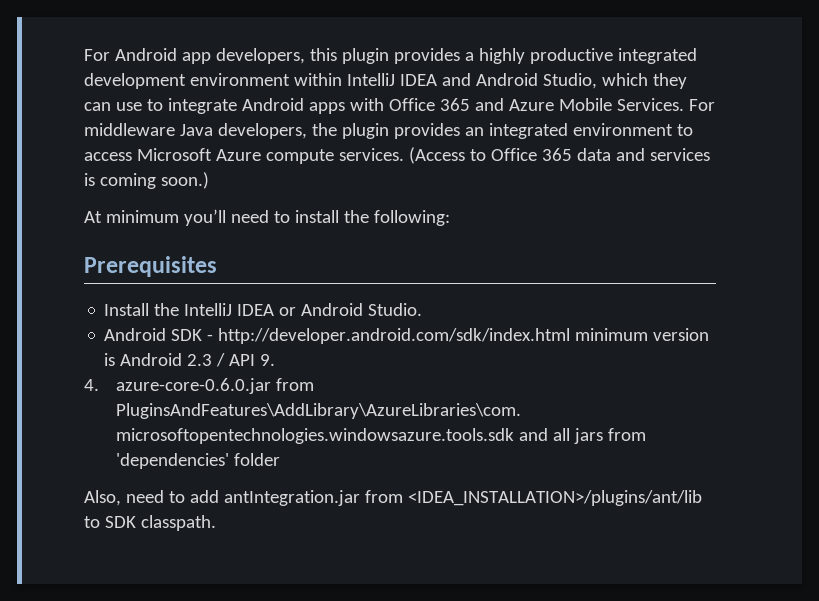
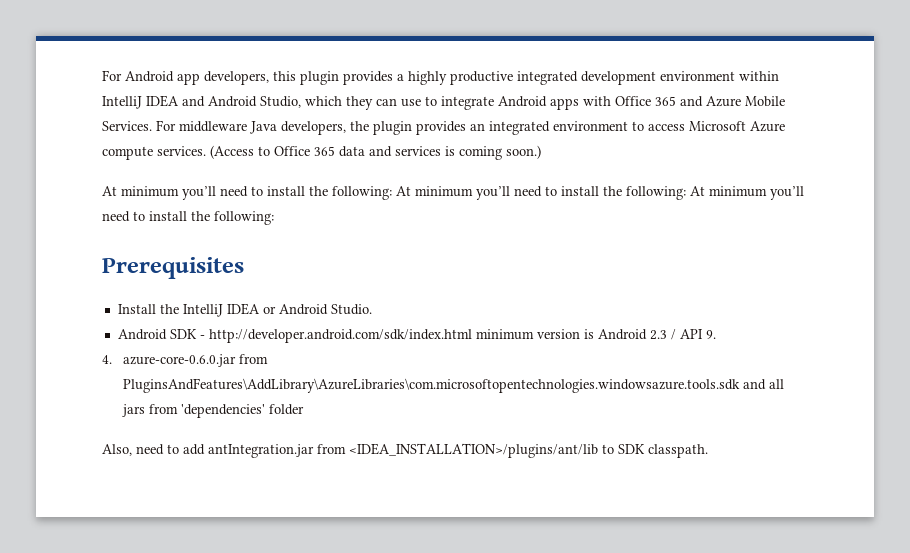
(450, 218) none -> [396,186,804,200] [102,211,274,225] At minimum you’ll need to install the following: At minimum you’ll need to install the following:

